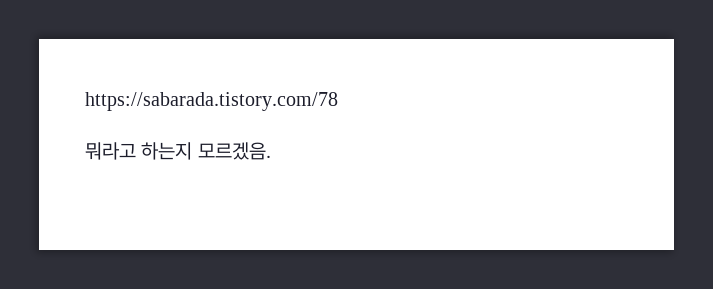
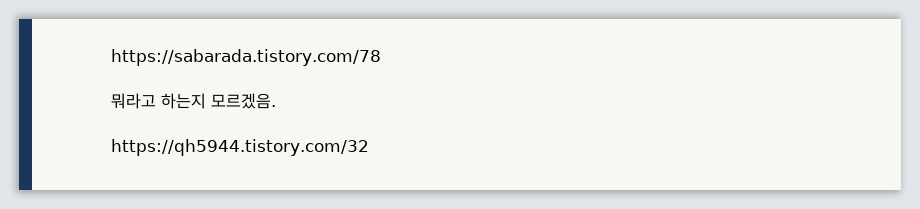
(271, 151) none -> [111,139,369,156] // https://qh5944.tistory.com/32

